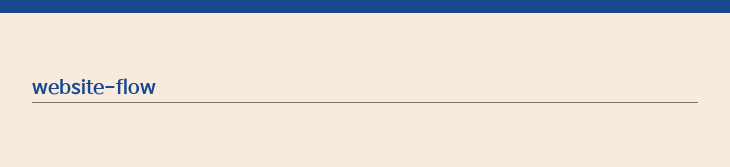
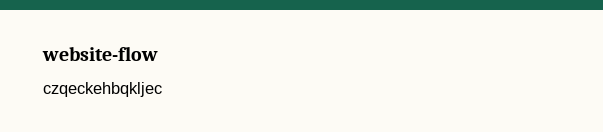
(156, 86) none -> [43,82,162,97] // czqeckehbqkljec

